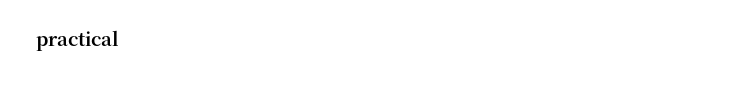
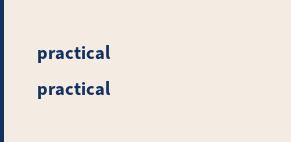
[36,30,119,51] practical -> [37,45,111,63] [37,81,111,99] practical // practical

